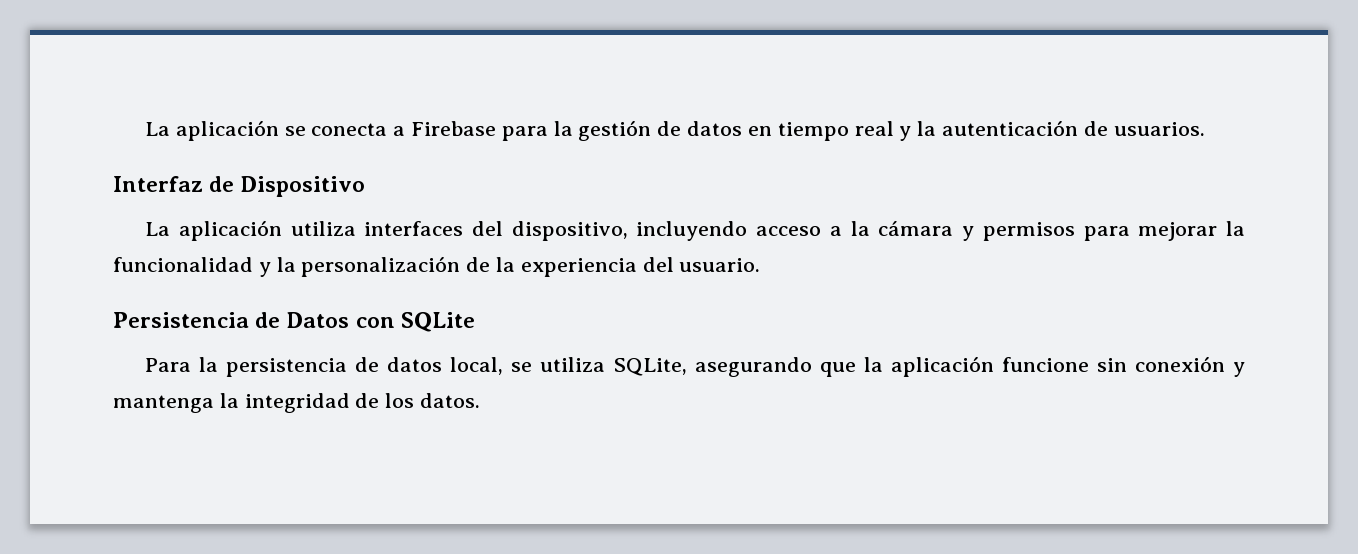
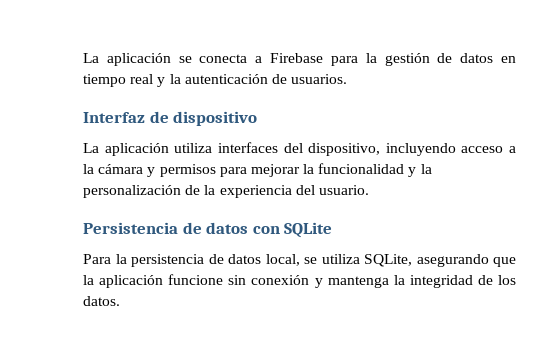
[240,176,366,197] Dispositivo -> [173,111,258,126] dispositivo
[286,312,350,328] Datos -> [206,222,249,234] datos

